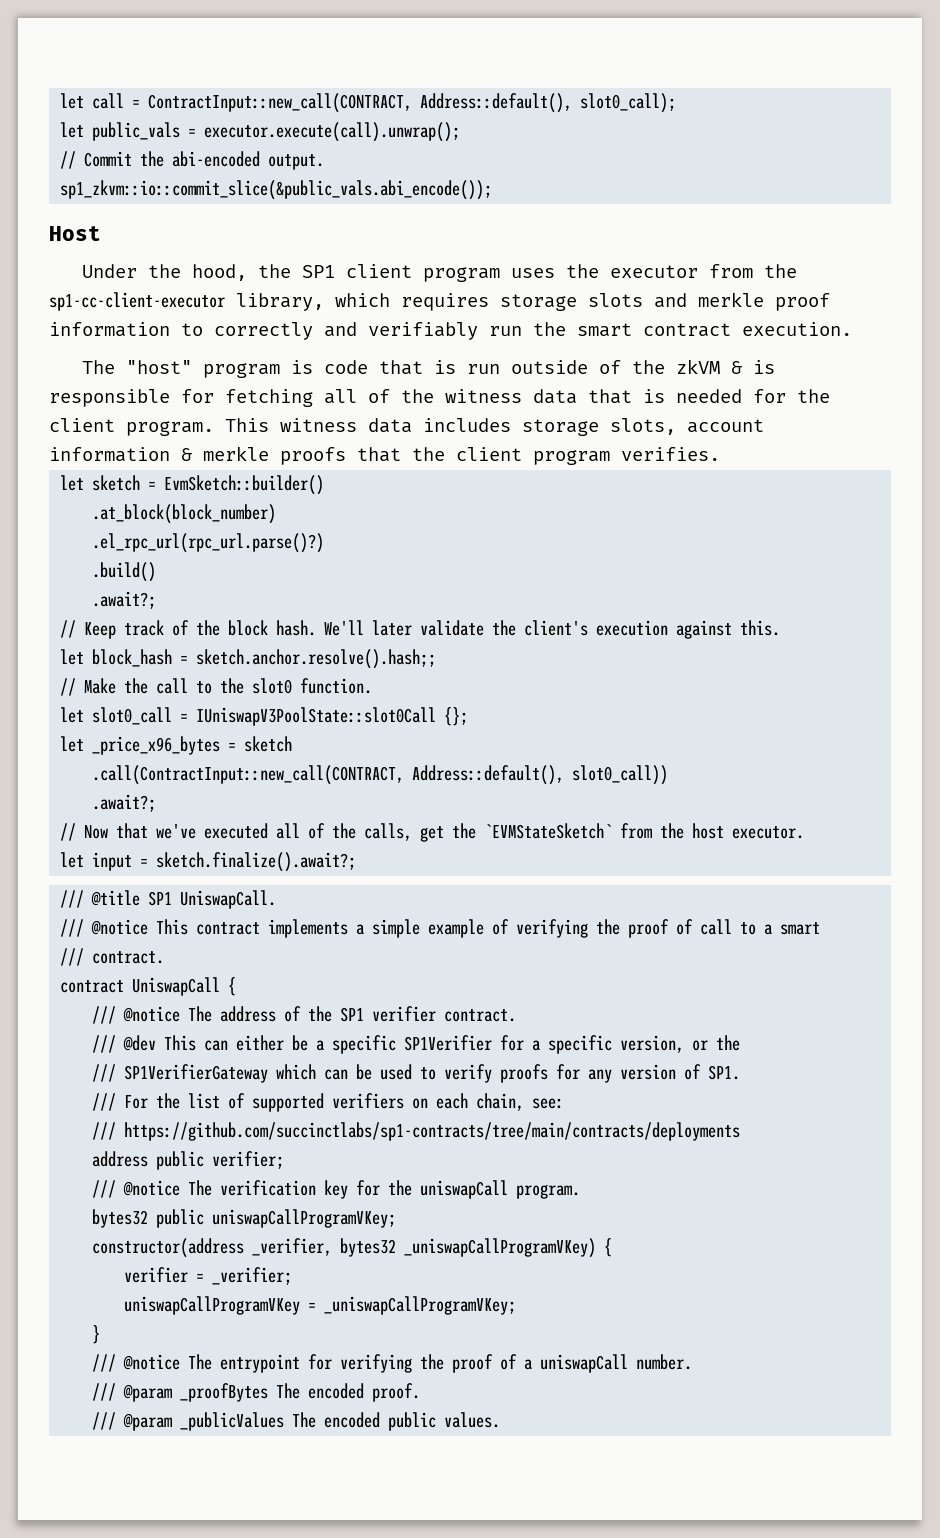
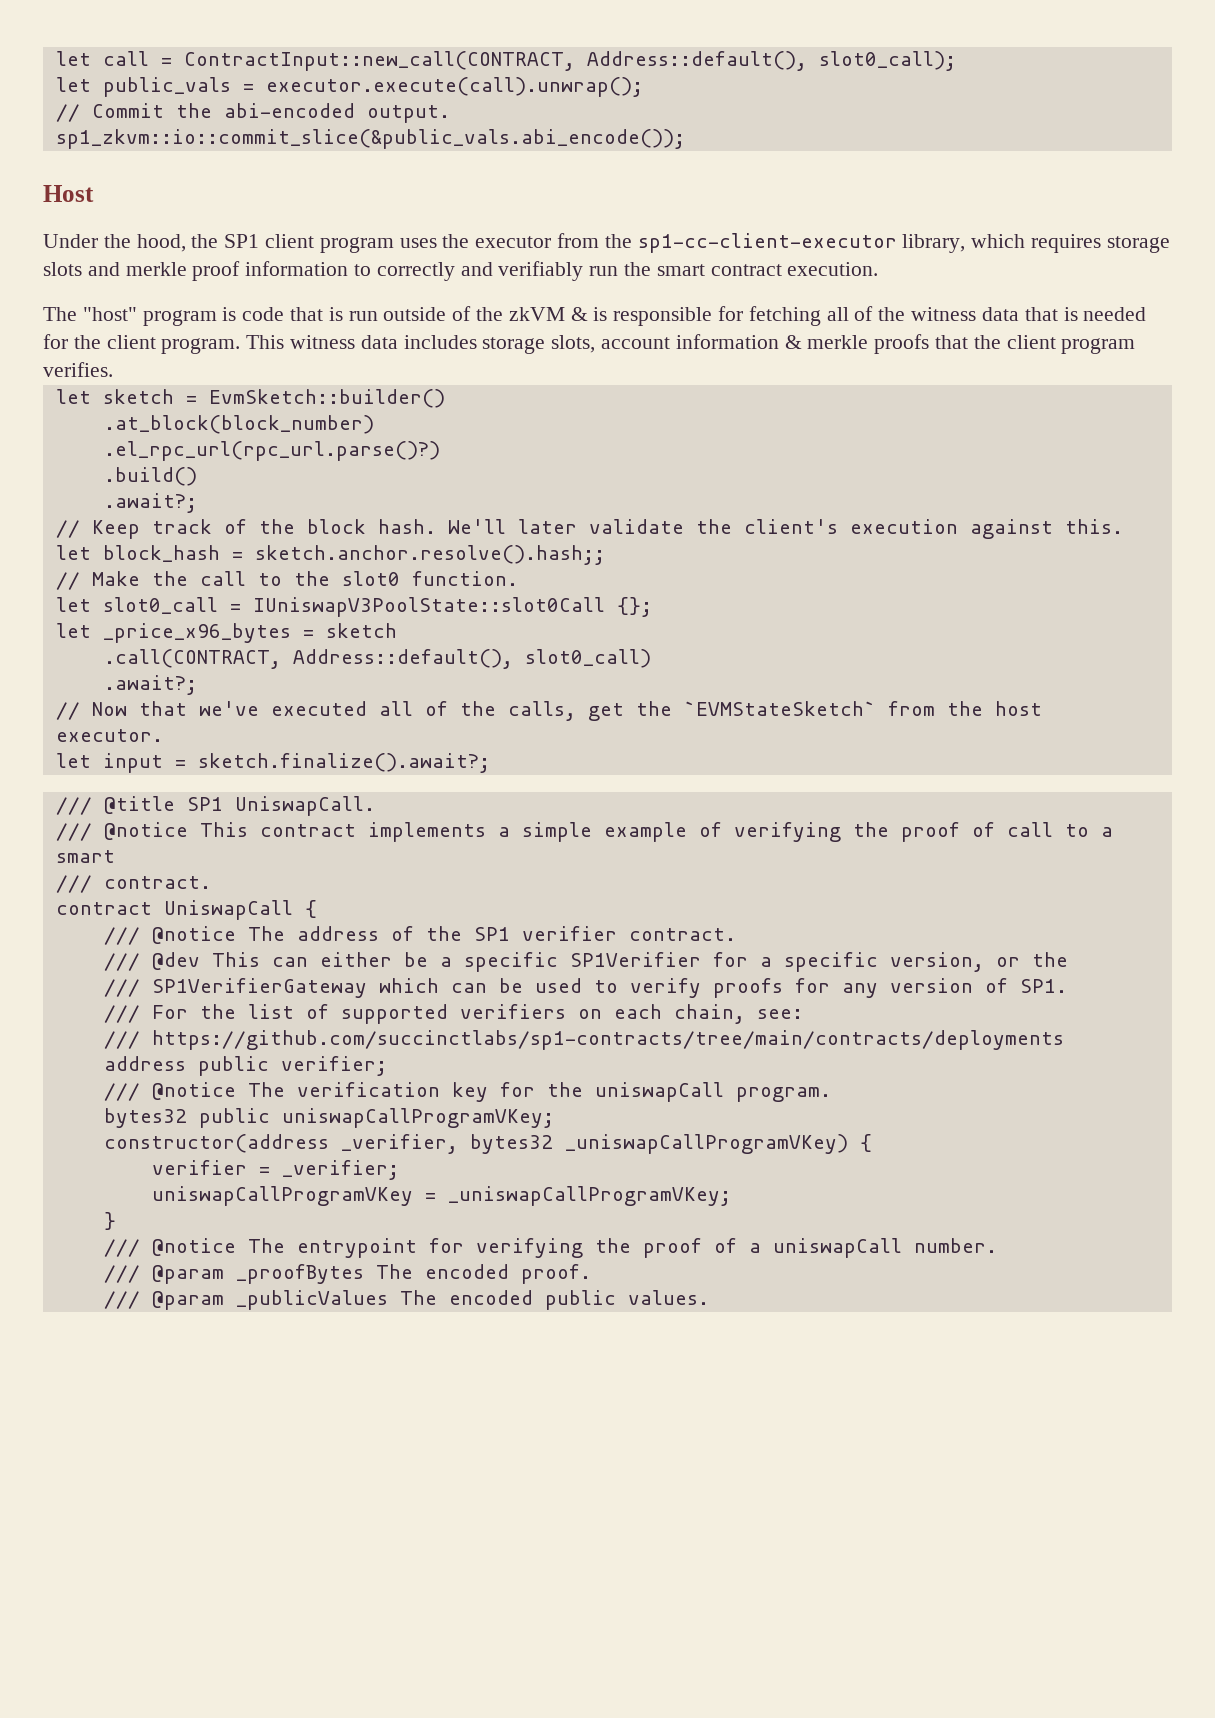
[92,765,669,785] .call(ContractInput::new_call(CONTRACT, Address::default(), slot0_call)) -> [103,649,651,669] .call(CONTRACT, Address::default(), slot0_call)

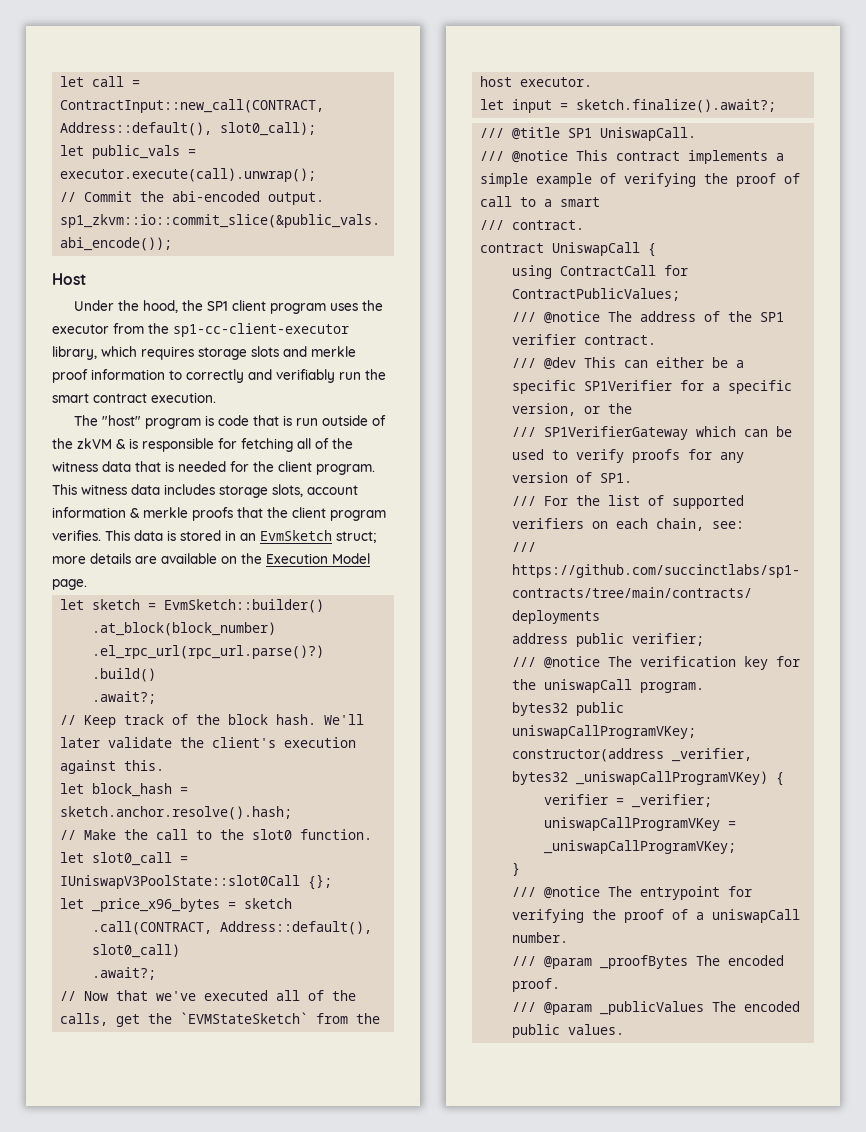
(113, 369) none -> [105,530,376,543] [52,553,370,564] [52,579,87,590] This data is stored in an EvmSketch struct; more details are available on the Execution Model page.
[254,545,605,565] sketch.anchor.resolve().hash;; -> [60,806,293,820] sketch.anchor.resolve().hash;
(317, 909) none -> [512,265,689,279] [512,288,681,301] // using ContractCall for ContractPublicValues;

